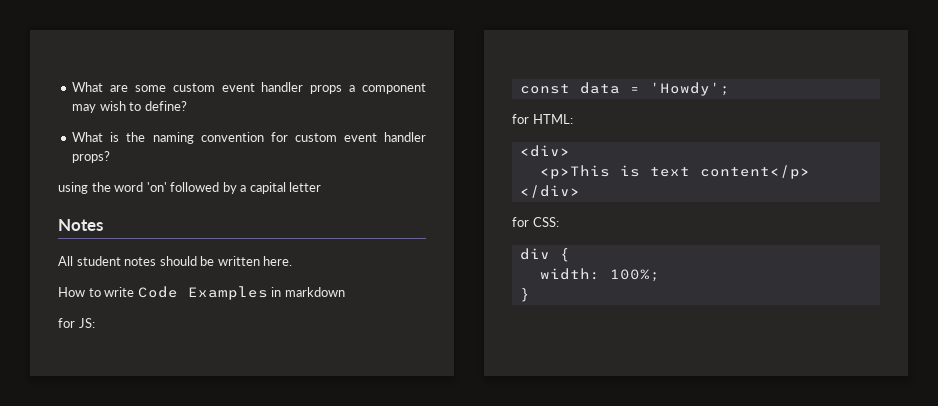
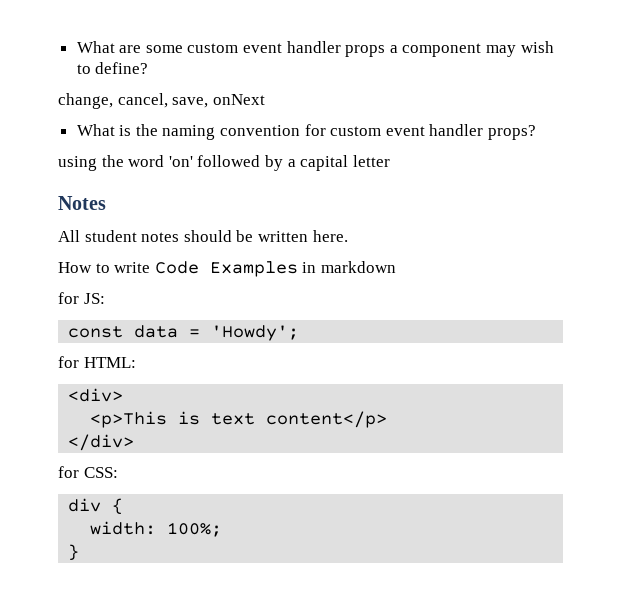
(187, 106) none -> [58,93,265,109] // change, cancel, save, onNext

